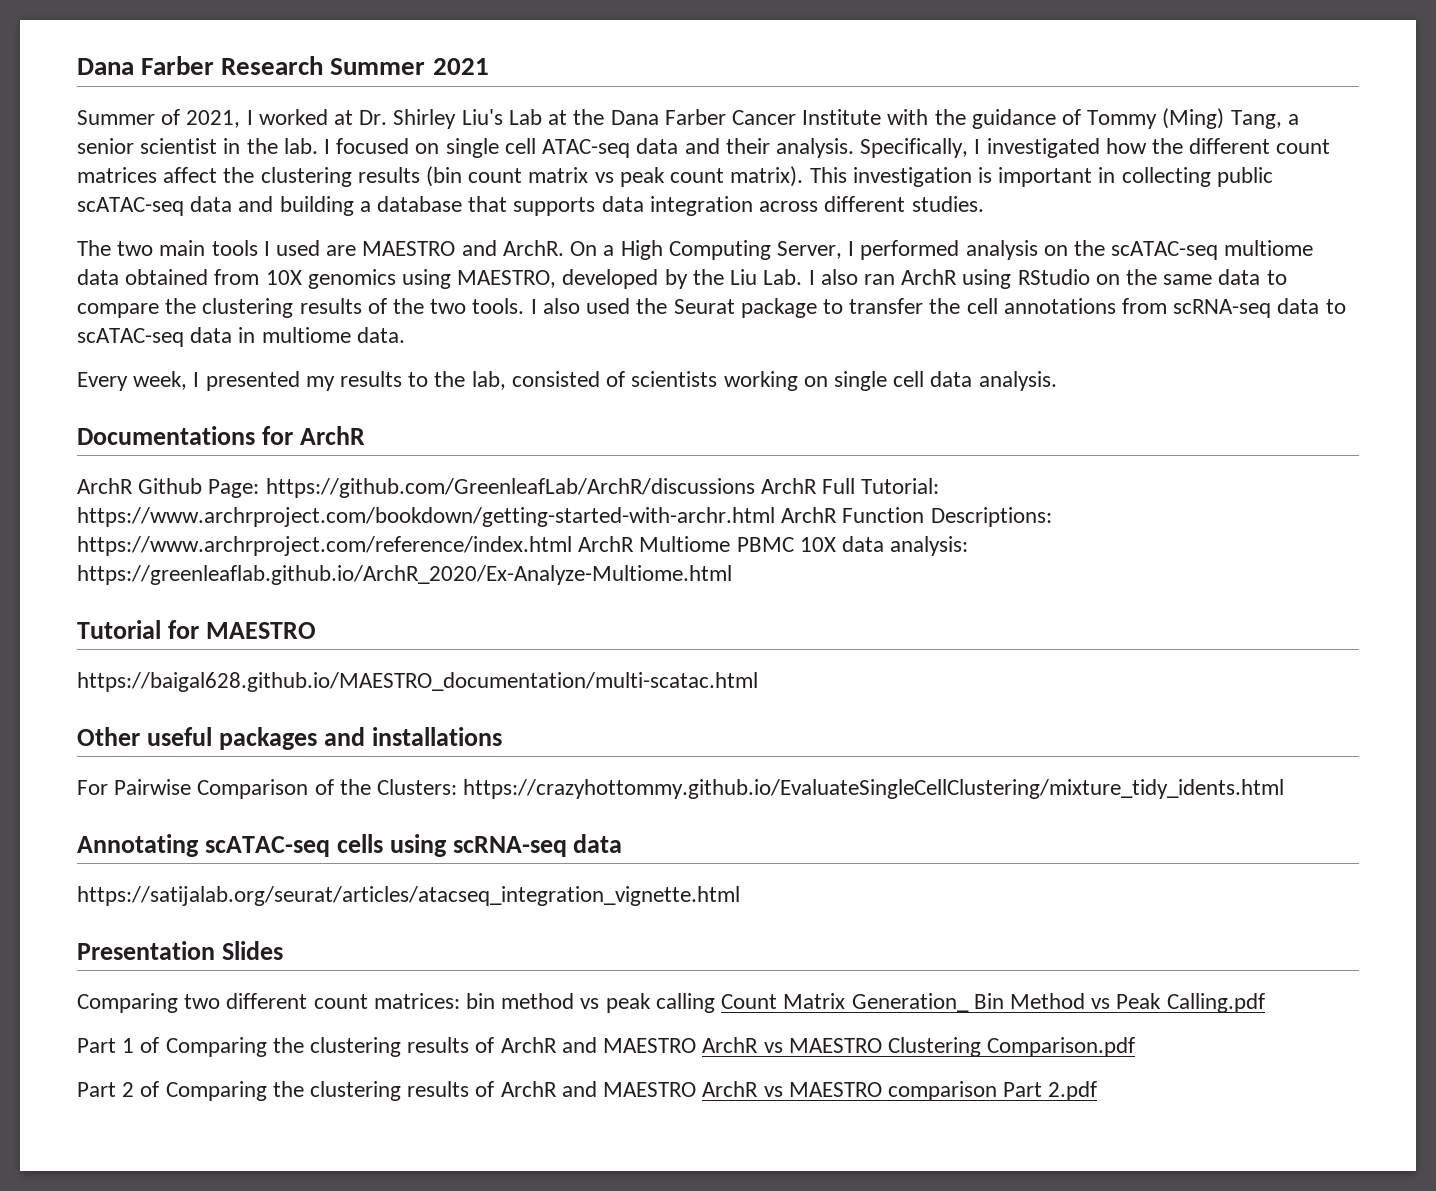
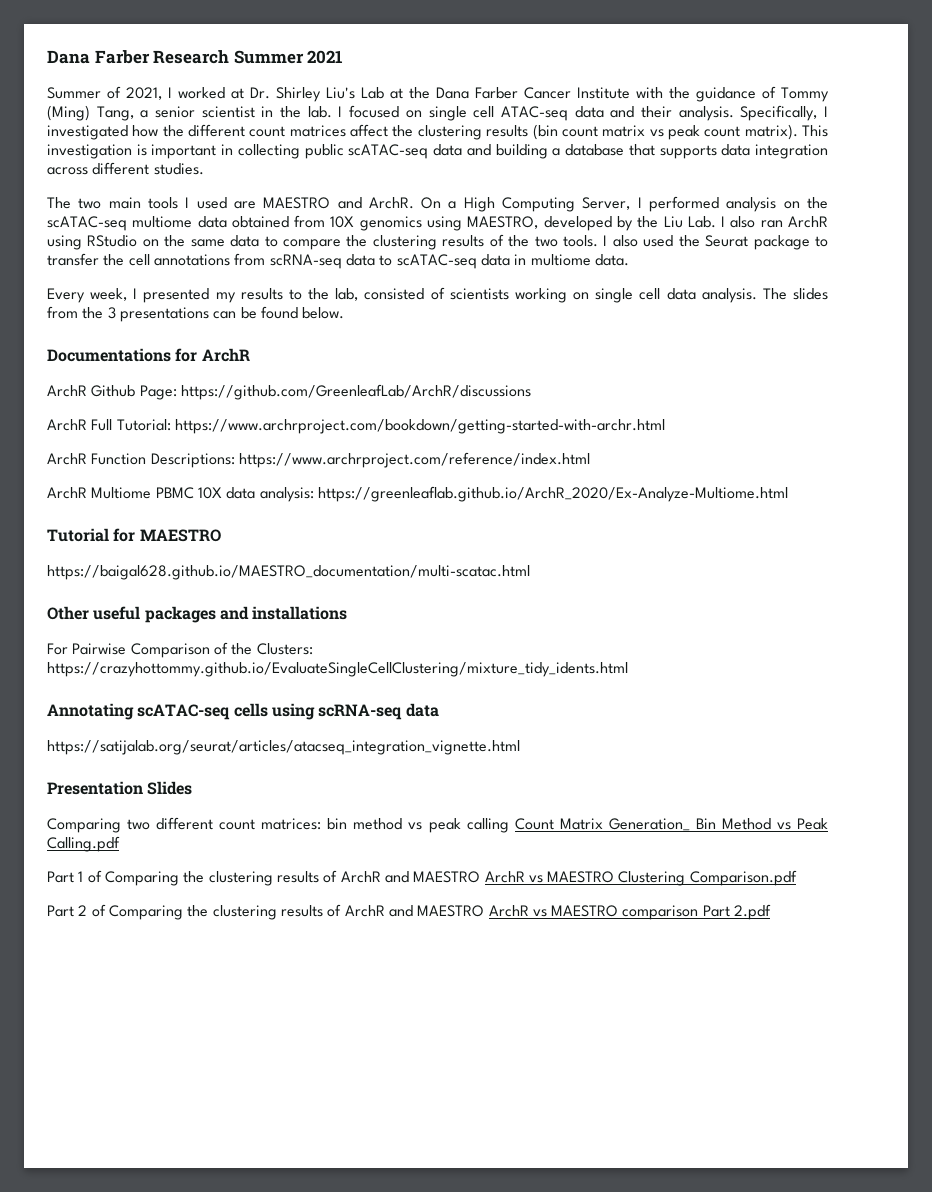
(1057, 381) none -> [762,288,828,300] [47,306,345,322] The slides from the 3 presentations can be found below.
(755, 488) none -> (531, 392) //
(775, 517) none -> (665, 426) //
(572, 546) none -> (590, 460) //

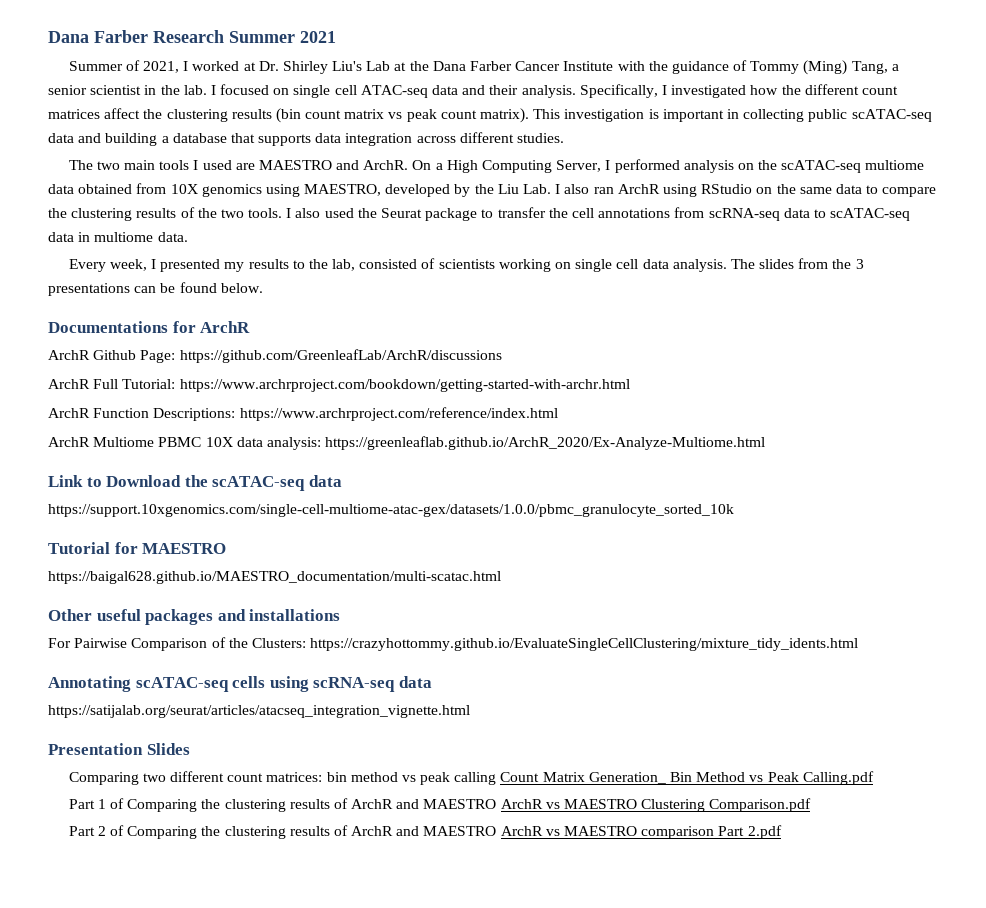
(788, 494) none -> [48,475,342,491] [48,504,734,517] // Link to Download the scATAC-seq data // https://support.10xgenomics.com/single-cell-multiome-atac-gex/datasets/1.0.0/pbmc_granulocyte_sorted_10k

